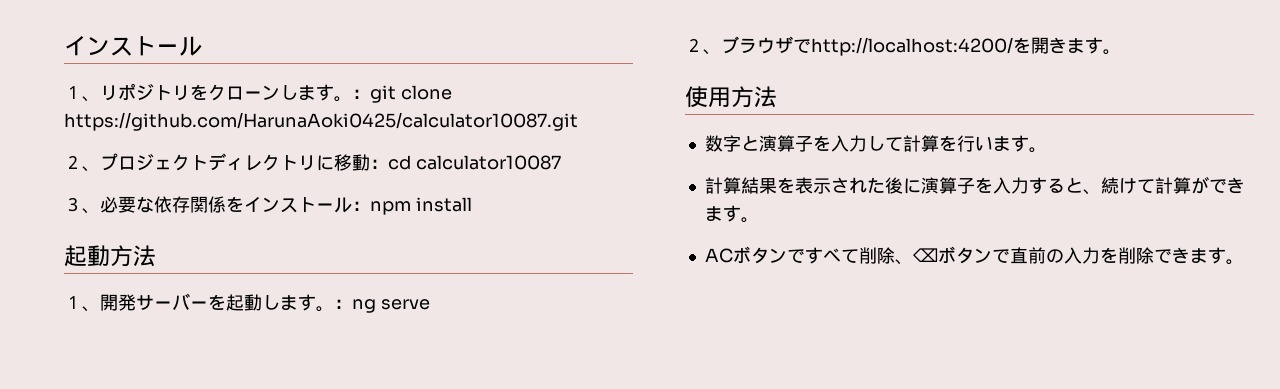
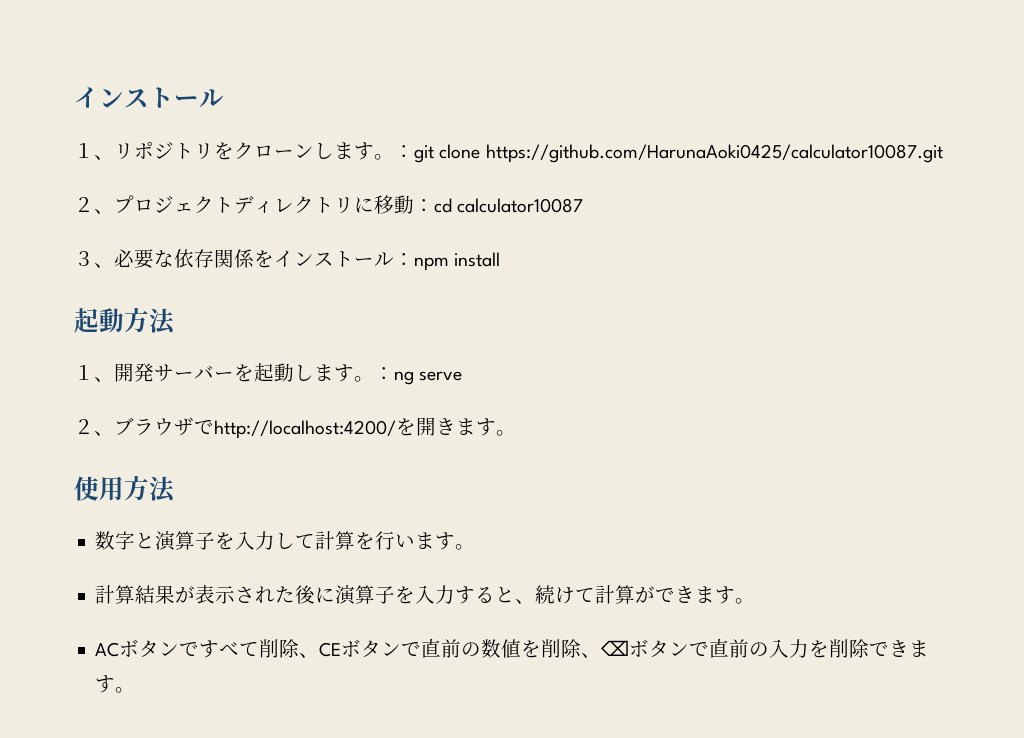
[776,177,795,193] を -> [175,586,196,603] が
(913, 262) none -> [319,638,602,658] CEボタンで直前の数値を削除、

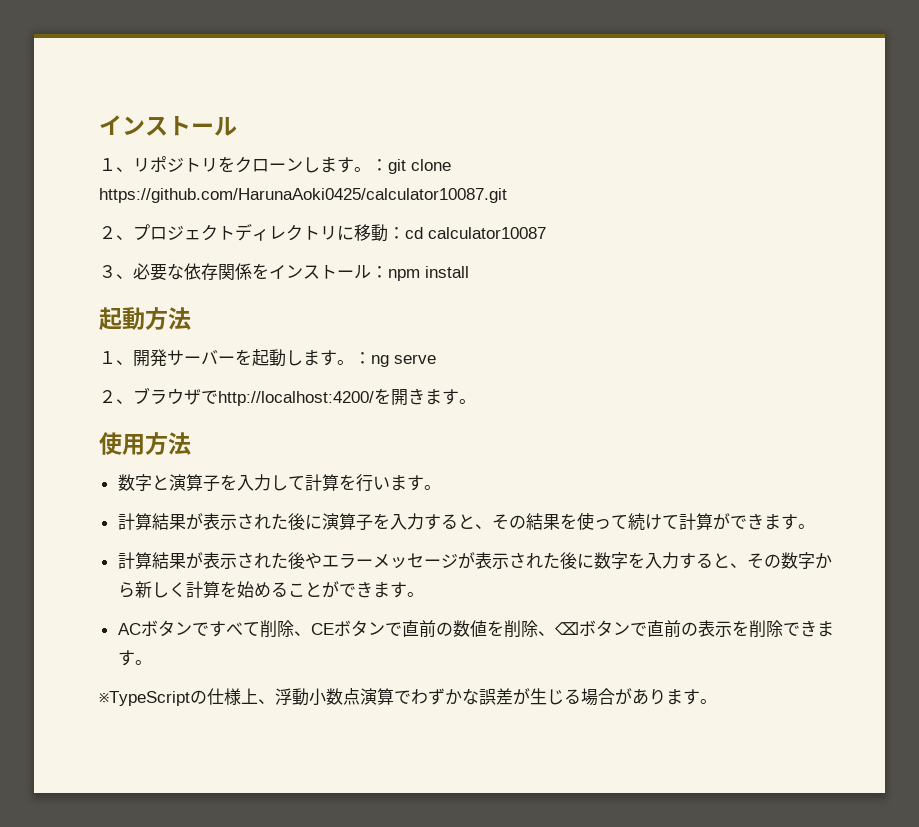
(536, 601) none -> [491,512,628,530] その結果を使って
(756, 601) none -> [117,552,832,569] [117,581,424,598] // 計算結果が表示された後やエラーメッセージが表示された後に数字を入力すると、その数字から新しく計算を始めることができます。
[769,639,810,658] 入力 -> [697,620,732,637] 表示
(136, 690) none -> [99,688,717,706] // ※TypeScriptの仕様上、浮動小数点演算でわずかな誤差が生じる場合があります。

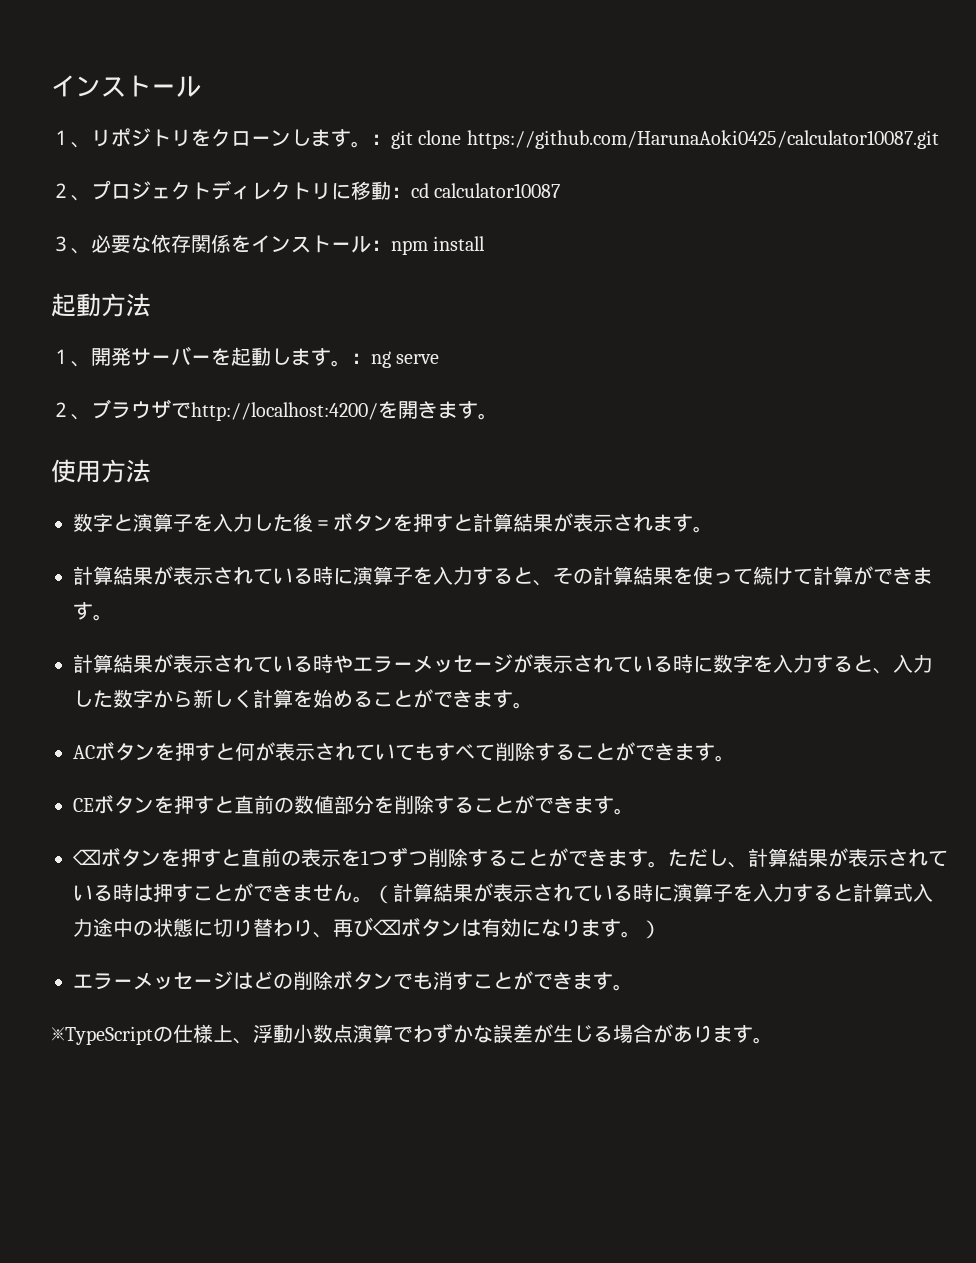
[287,474,441,492] [117,513,305,530] て計算を行います。 // 計算結果が表示された後 -> [273,512,713,533] [73,566,333,585] た後＝ボタンを押すと計算結果が表示されます。 // 計算結果が表示されている時
(526, 522) none -> [593,566,633,585] 計算
[270,552,305,569] た後 -> [253,654,333,673] ている時
[542,552,577,569] た後 -> [613,654,693,673] ている時
[746,553,781,569] その -> [893,654,933,673] [73,690,113,708] 入力した
[191,620,311,637] ですべて削除、 -> [155,742,735,762] を押すと何が表示されていてもすべて削除することができます。 //
[384,622,402,636] で -> [154,795,234,814] を押すと
[486,620,647,637] を削除、⌫ボタンで -> [334,795,634,815] [73,847,241,867] 部分を削除することができます。 // ⌫ボタンを押すと
[748,620,783,637] 削除 -> [361,847,948,868] [73,883,933,904] [73,917,661,939] [73,970,533,990] 1つずつ削除することができます。ただし、計算結果が表示されている時は押すことができません。（計算結果が表示されている時に演算子を入力すると計算式入力途中の状態に切り替わり、再び⌫ボタンは有効になります。） // エラーメッセージはどの削除ボタンでも消すことが

